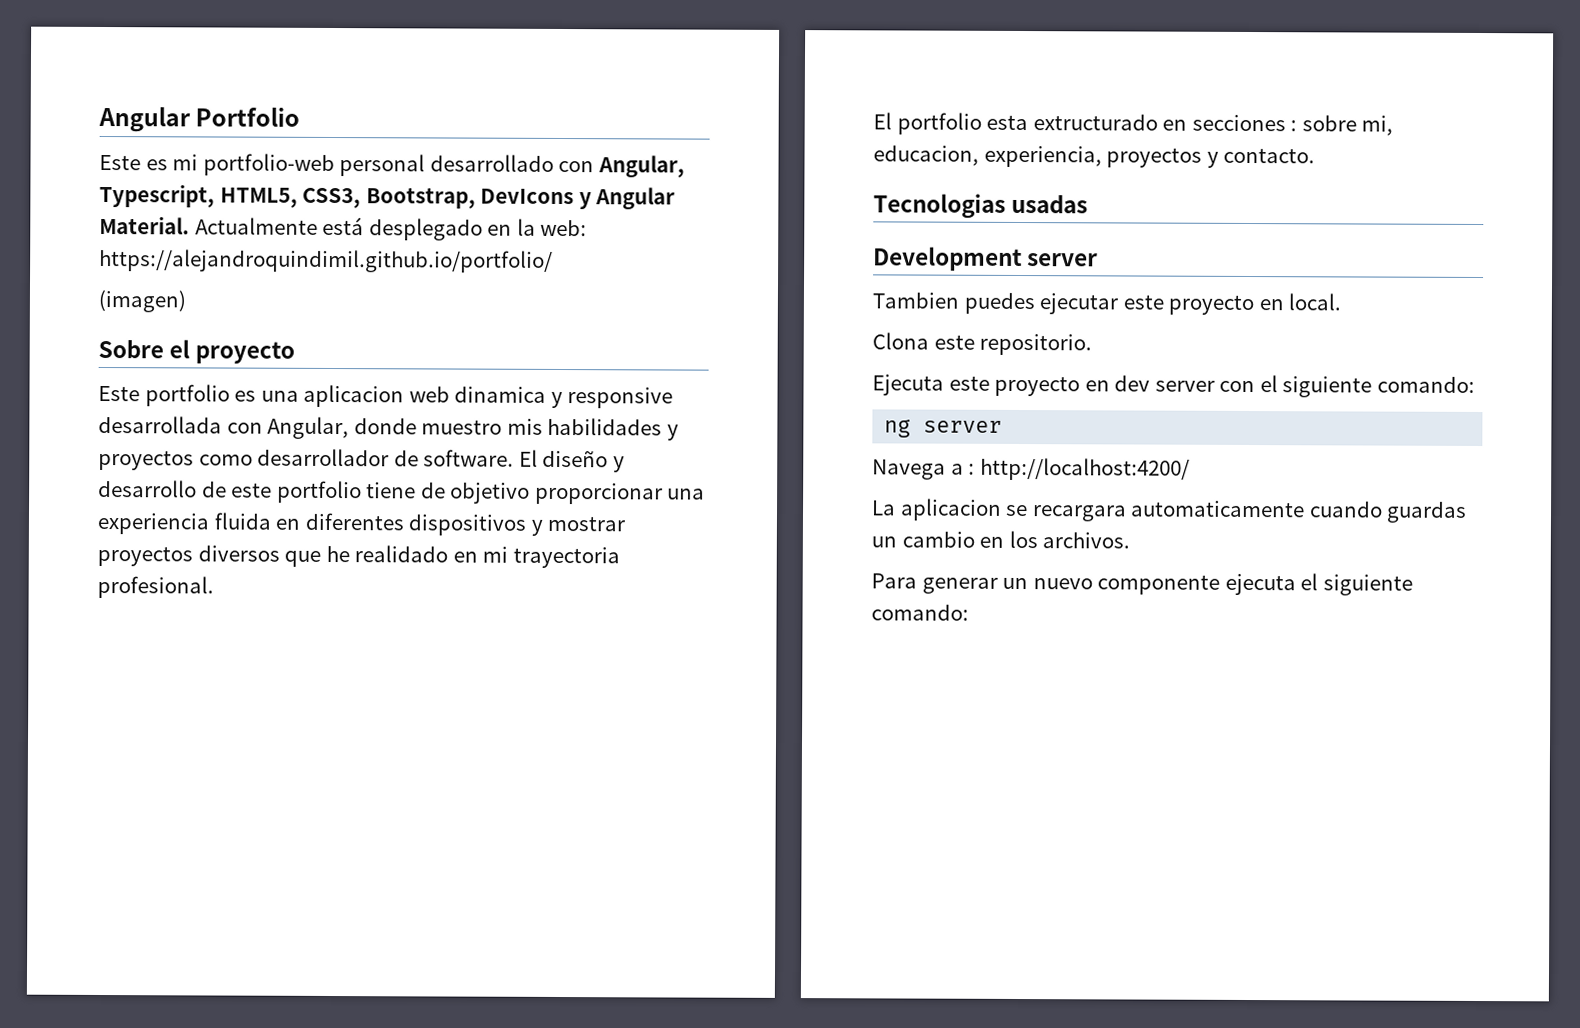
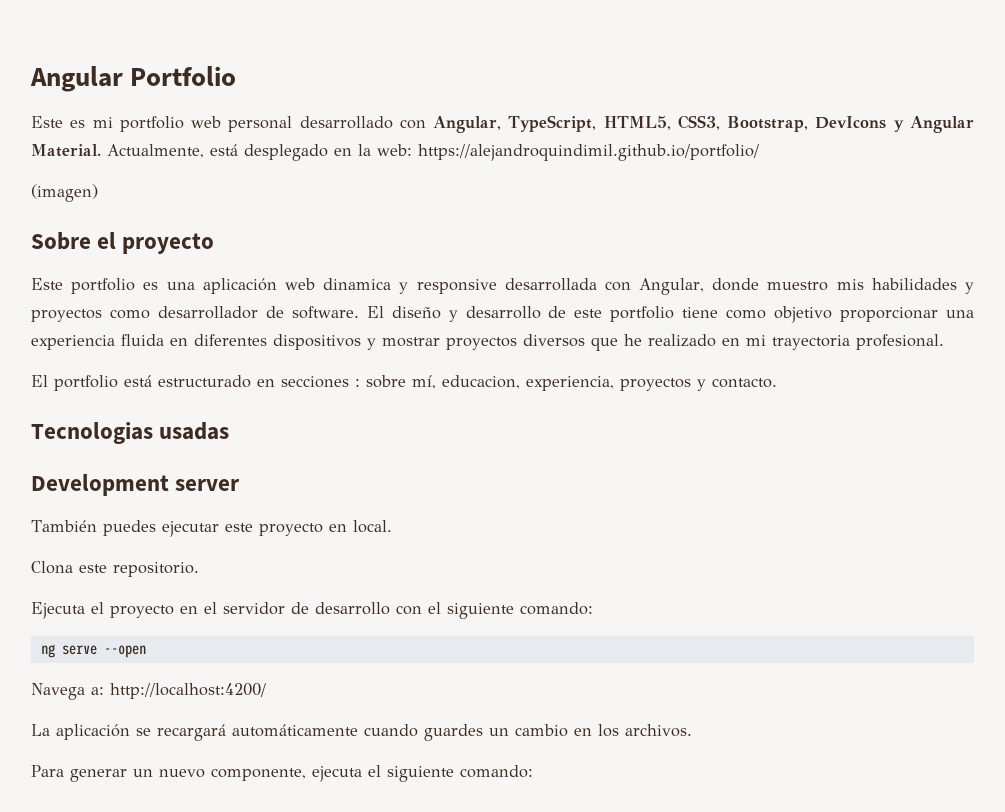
[202,153,335,177] portfolio-web -> [119,116,222,132] portfolio web
[99,183,215,208] Typescript, -> [508,115,597,132] TypeScript,
[194,217,318,235] Actualmente -> [107,144,204,158] Actualmente,
[303,384,405,408] aplicacion -> [202,278,277,294] aplicación
[420,482,446,499] de -> [726,309,767,319] como
[354,545,449,563] realidado -> [648,334,716,347] realizado
[986,114,1158,131] esta extructurado -> [124,375,251,388] está estructurado
[1361,115,1394,136] mi, -> [412,375,436,389] mí,
[872,292,959,309] Tambien -> [31,520,97,532] También
[948,375,1215,397] este proyecto en dev server -> [91,602,390,618] el proyecto en el servidor de desarrollo
[923,420,1003,433] server -> [61,645,146,658] serve --open
[950,463,976,475] a : -> [91,687,104,695] a:
[899,498,1468,523] aplicacion se recargara automaticamente cuando guardas -> [56,724,483,741] aplicación se recargará automáticamente cuando guardes
[1097,574,1221,595] componente -> [211,768,306,781] componente,

